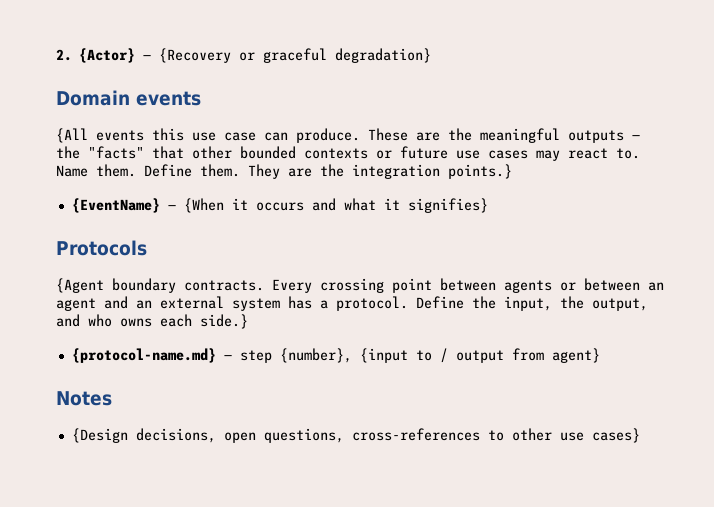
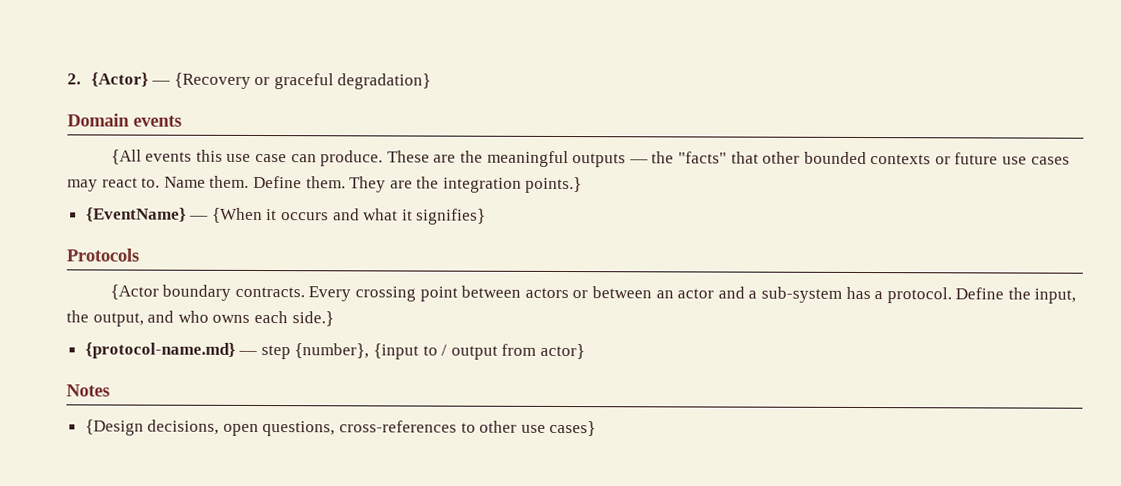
[56,278,104,293] {Agent -> [109,284,159,300] {Actor
[504,280,552,293] agents -> [524,287,569,299] actors
[56,296,280,311] agent and an external system -> [677,286,842,303] actor and a sub-system
[551,348,600,363] agent} -> [540,343,586,360] actor}

